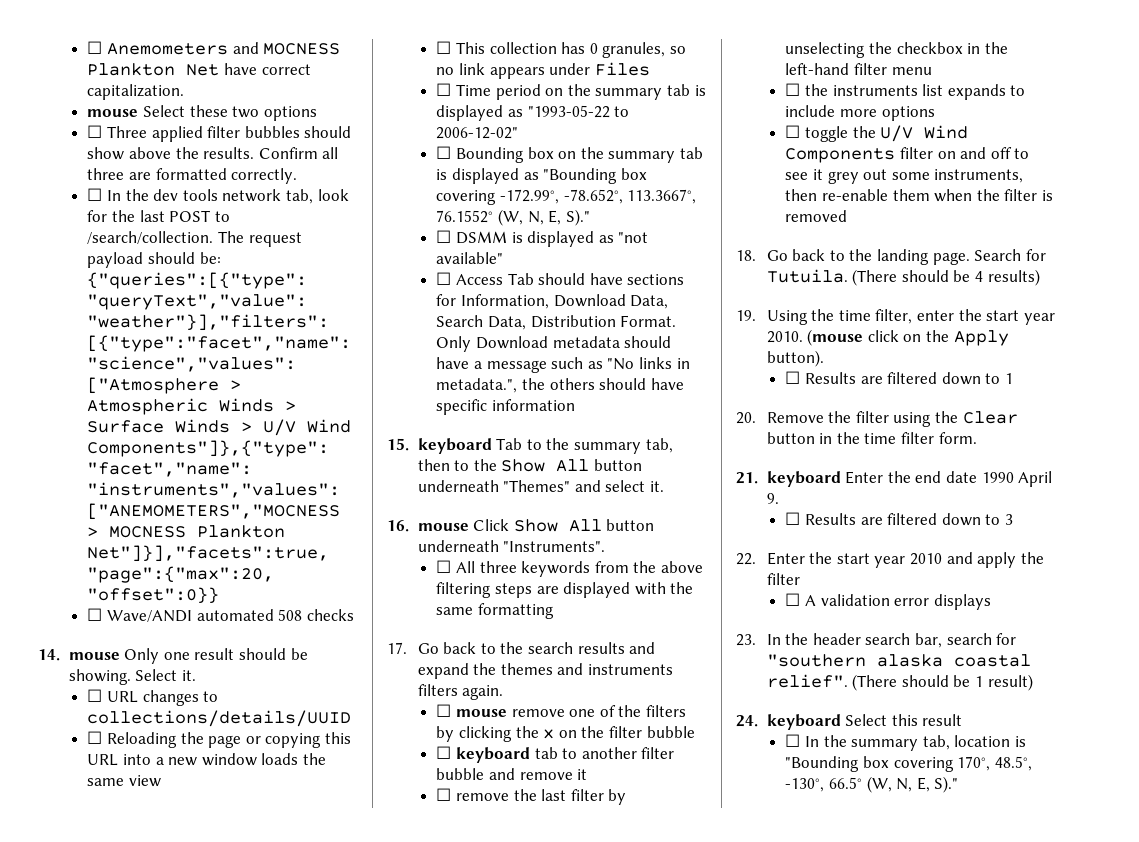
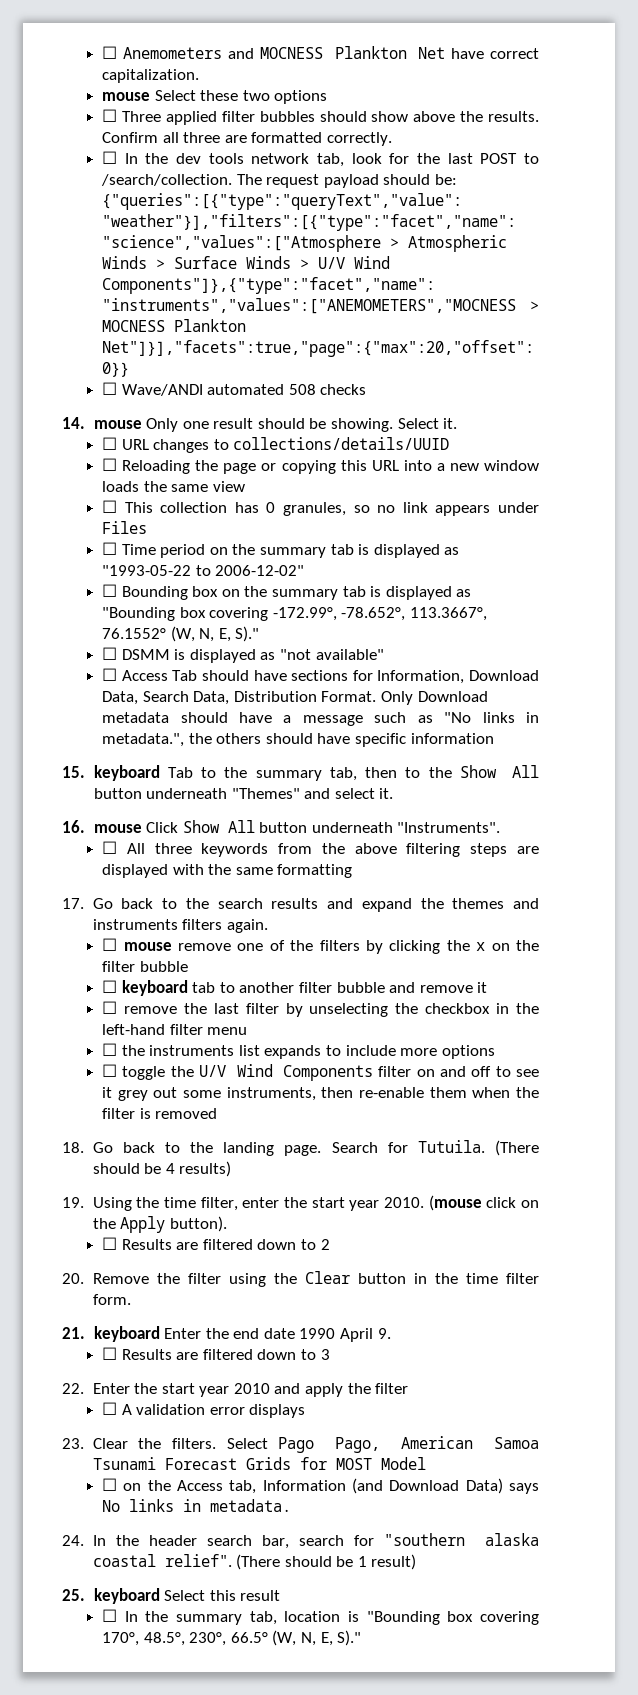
[1004,373,1013,384] 1 -> [320,1239,330,1250] 2
(756, 640) none -> [92,1436,539,1453] [92,1457,426,1470] [102,1478,540,1494] [102,1499,292,1512] [62,1535,84,1546] Clear the filters. Select Pago Pago, American Samoa Tsunami Forecast Grids for MOST Model // ☐ on the Access tab, Information (and Download Data) says No links in metadata. // 24.
[736,715,758,727] 24. -> [62,1589,85,1601] 25.
[785,778,825,792] -130°, -> [189,1632,227,1646] 230°,

